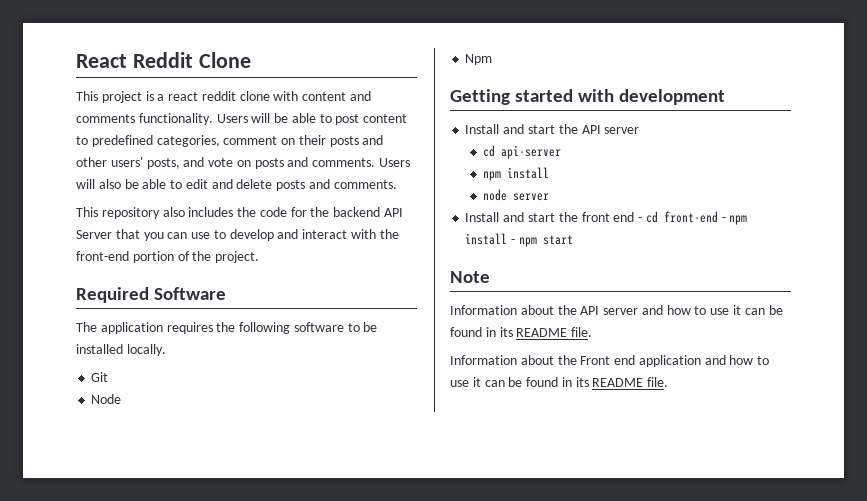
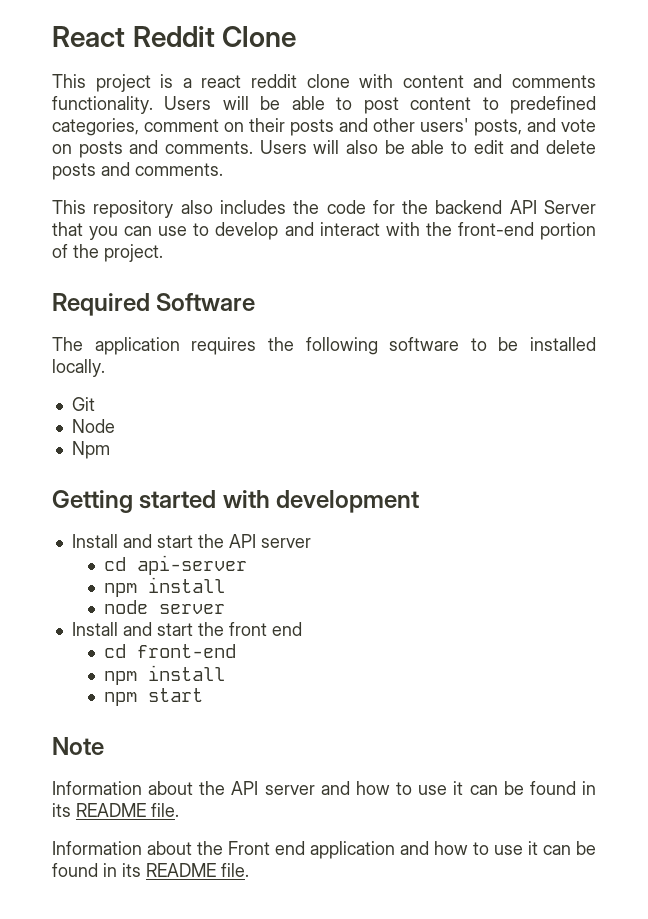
[638,217,643,222] - -> (302, 629) //
[721,215,748,225] [465,233,516,245] - npm install - -> [104,665,226,685] // npm install //

